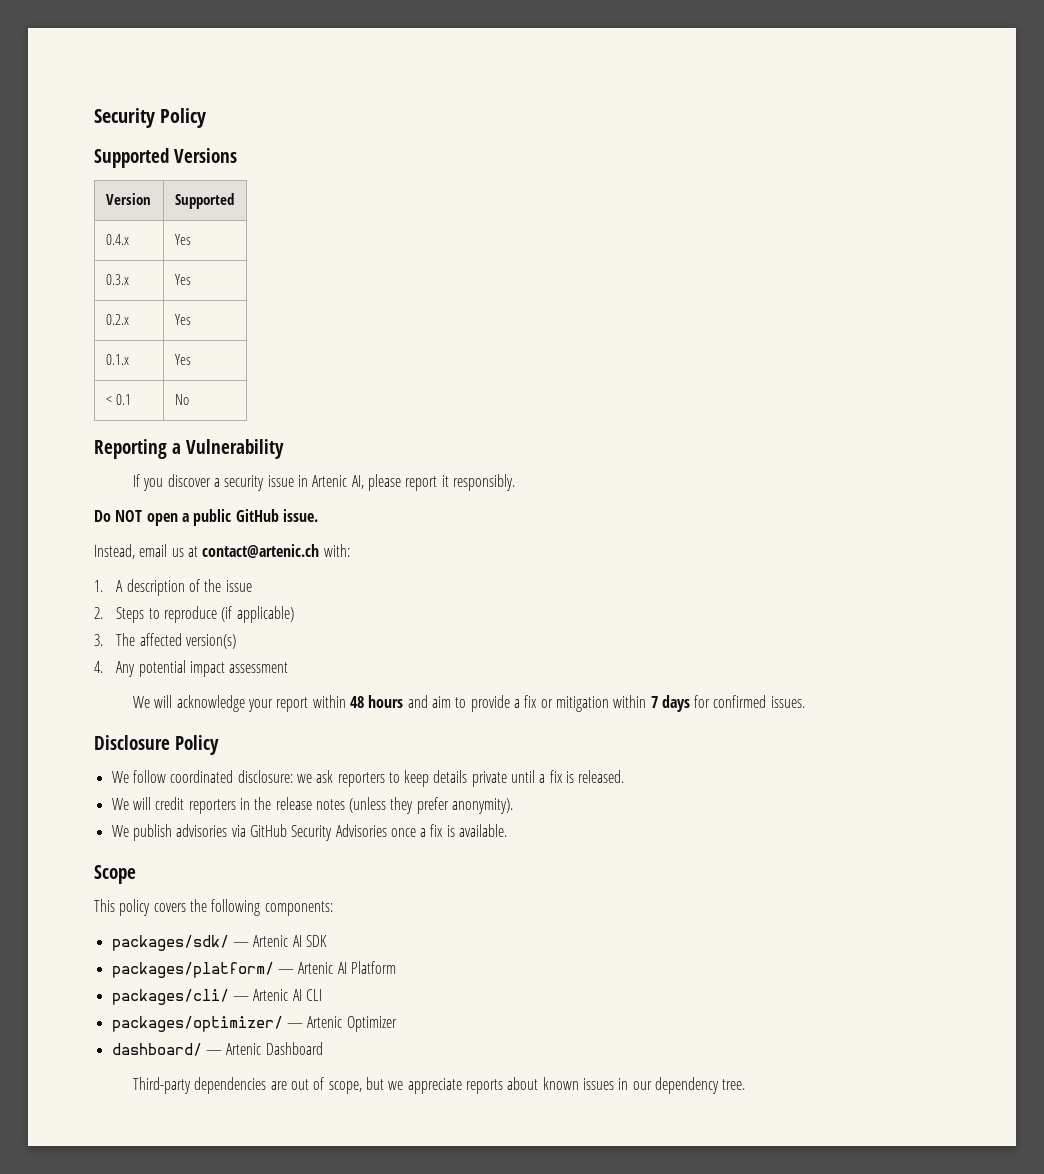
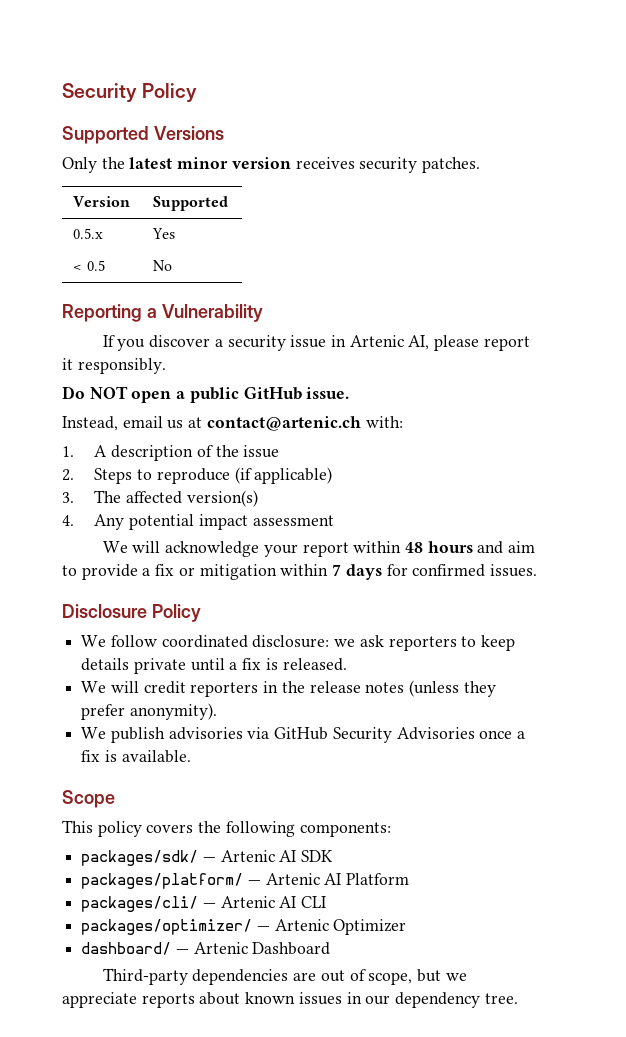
[105,193,151,205] [174,193,234,209] [105,234,129,245] [174,234,191,245] [105,274,129,285] [174,274,191,285] [105,314,129,325] [174,314,191,325] [105,354,129,365] // Version | Supported // 0.4.x | Yes // 0.3.x | Yes // 0.2.x | Yes // 0.1.x -> [62,157,481,173] [73,196,131,207] [153,196,229,211] [73,228,104,239] // Only the latest minor version receives security patches. // Version | Supported // 0.5.x
[115,394,131,405] 0.1 -> [86,260,105,271] 0.5

